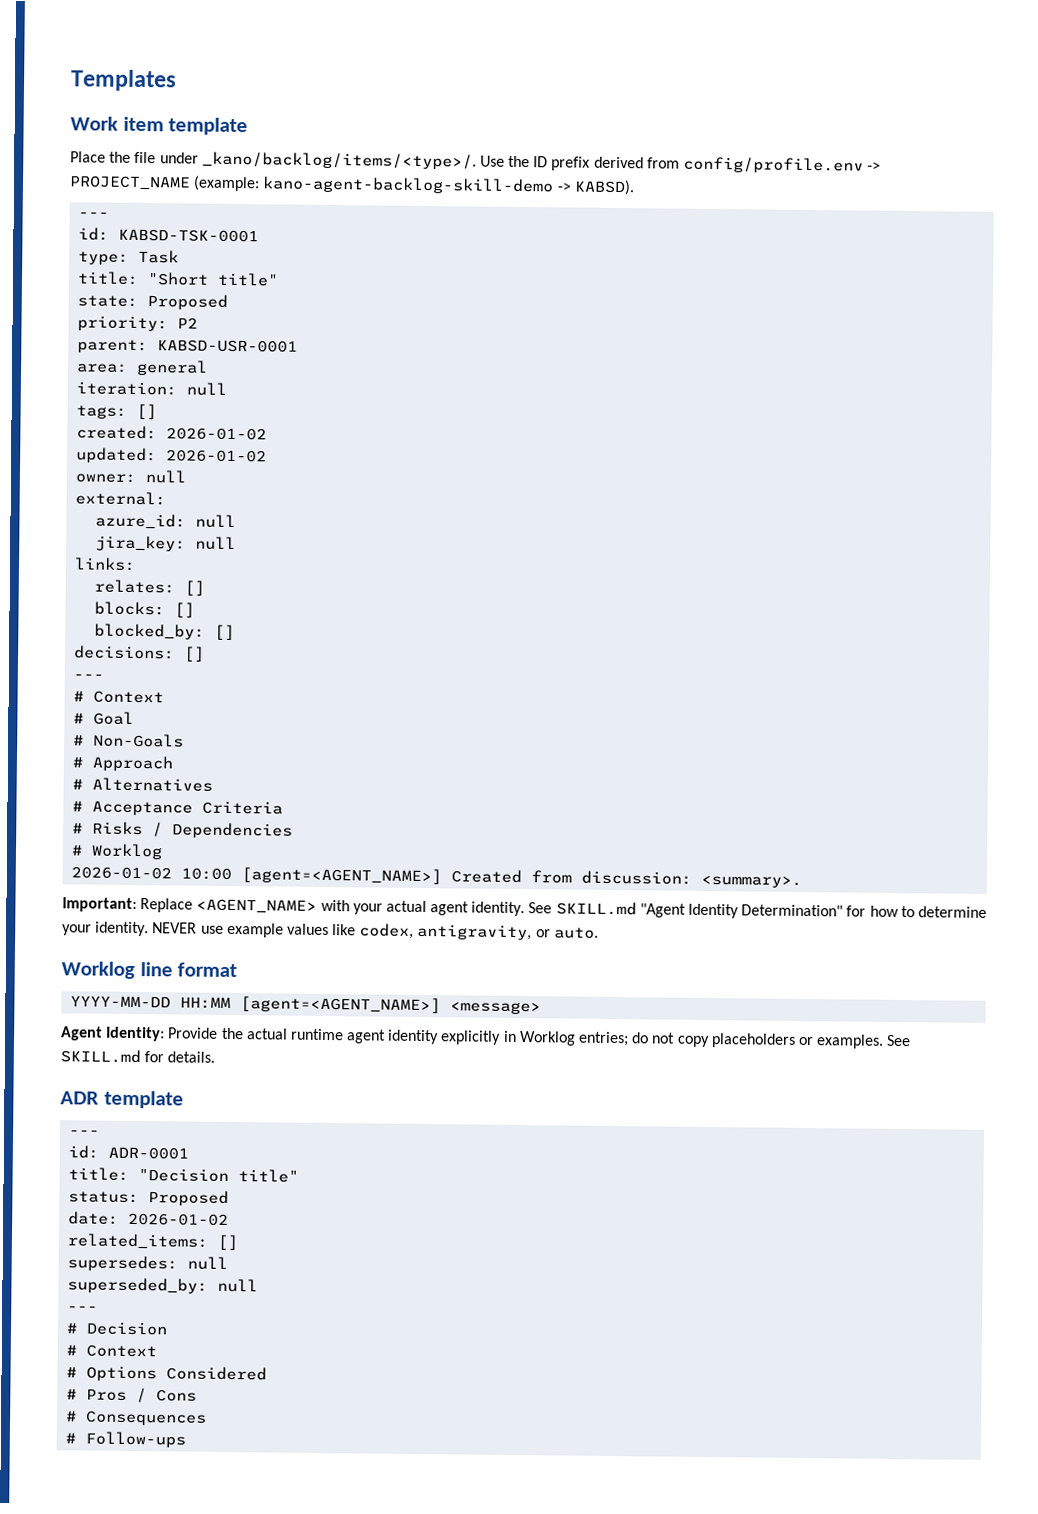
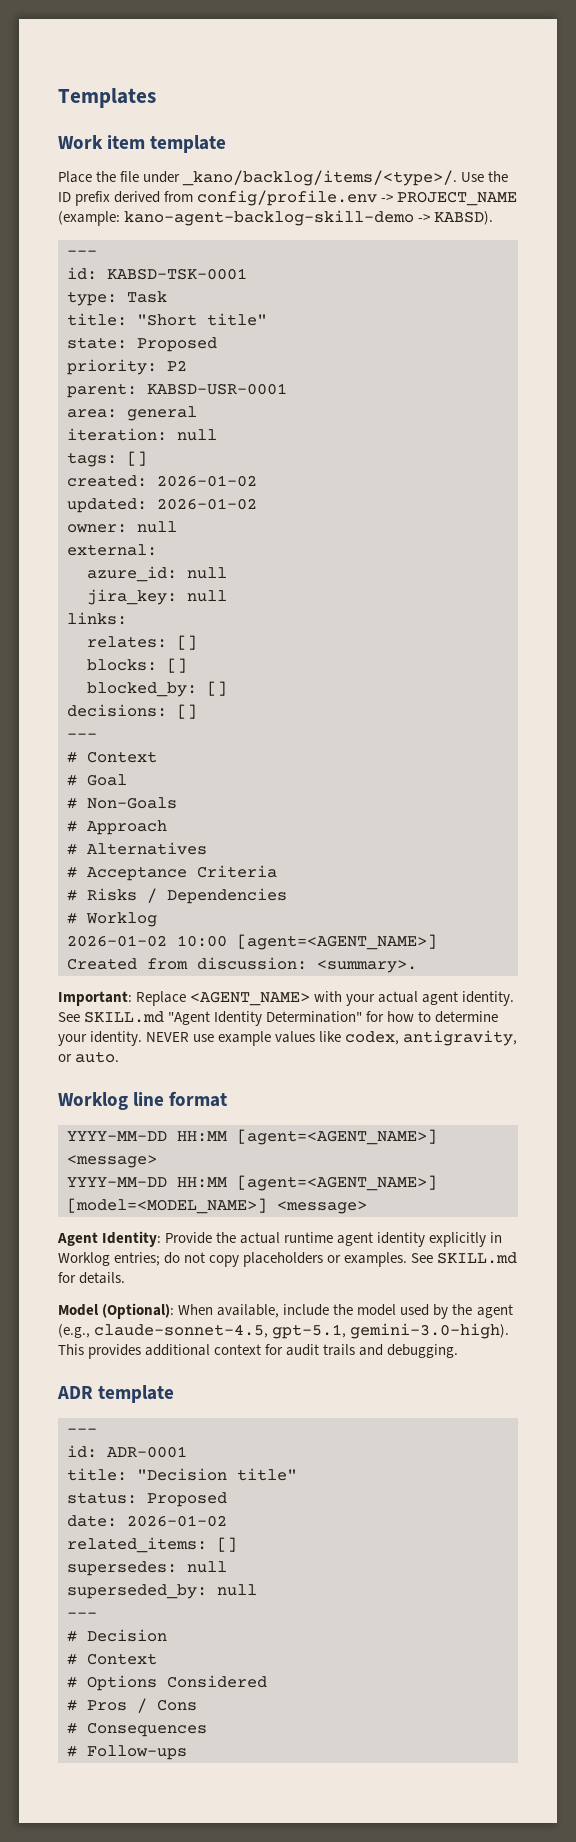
(542, 1008) none -> [67,1175,437,1191] [67,1198,367,1214] // YYYY-MM-DD HH:MM [agent=<AGENT_NAME>] [model=<MODEL_NAME>] <message>
(216, 1057) none -> [58,1303,513,1319] [58,1323,510,1339] [58,1344,459,1359] // Model (Optional): When available, include the model used by the agent (e.g., claude-sonnet-4.5, gpt-5.1, gemini-3.0-high). This provides additional context for audit trails and debugging.

